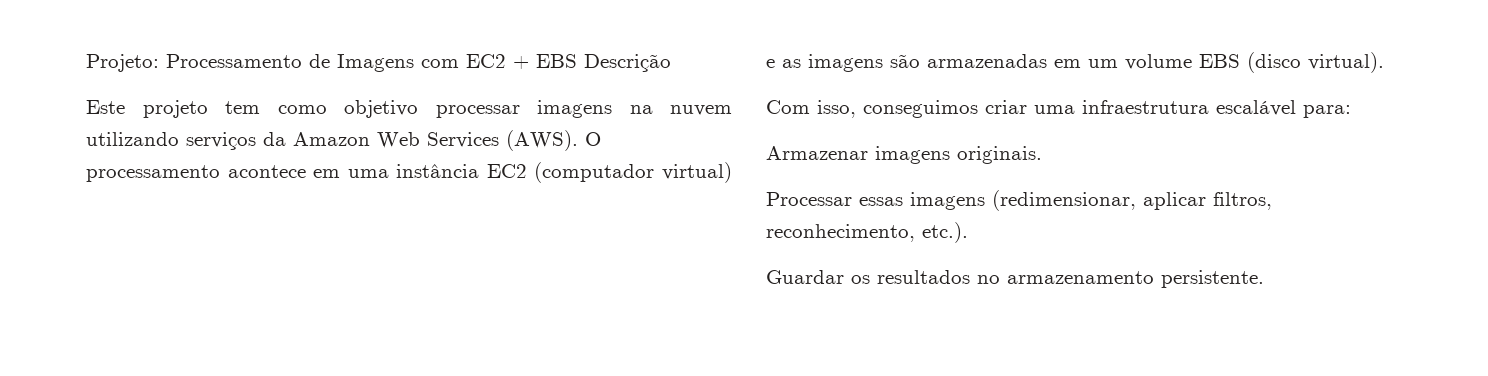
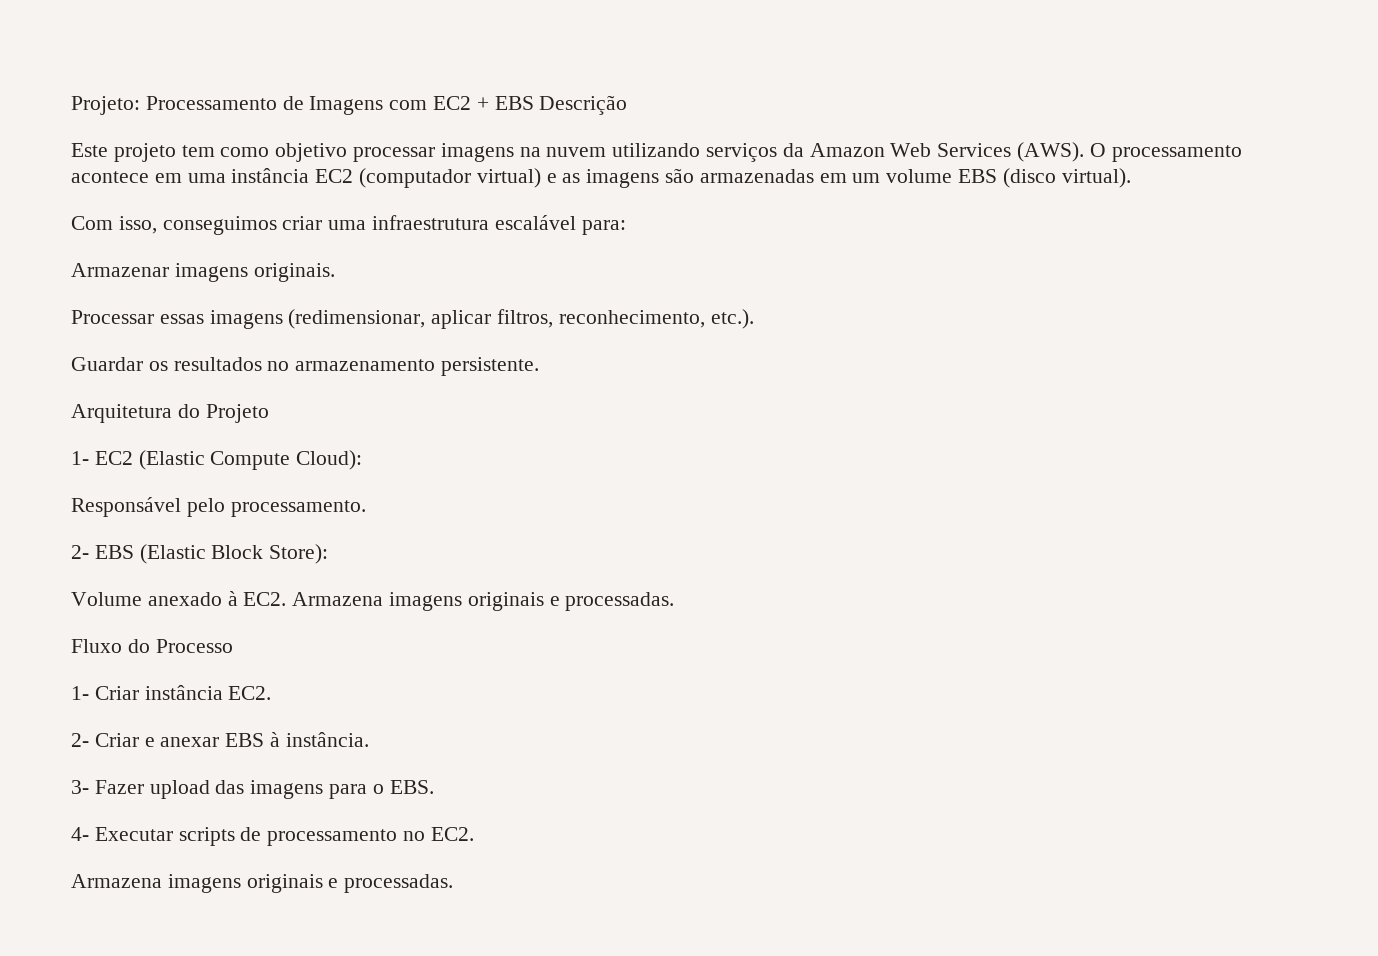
(1264, 279) none -> [71,404,269,423] [71,450,363,470] [71,497,366,517] [71,544,329,564] [71,591,675,611] [71,639,233,653] [71,685,272,700] [71,732,369,747] [71,780,434,799] [71,827,474,846] [71,874,454,893] // Arquitetura do Projeto // 1- EC2 (Elastic Compute Cloud): // Responsável pelo processamento. // 2- EBS (Elastic Block Store): // Volume anexado à EC2. Armazena imagens originais e processadas. // Fluxo do Processo // 1- Criar instância EC2. // 2- Criar e anexar EBS à instância. // 3- Fazer upload das imagens para o EBS. // 4- Executar scripts de processamento no EC2. // Armazena imagens originais e processadas.

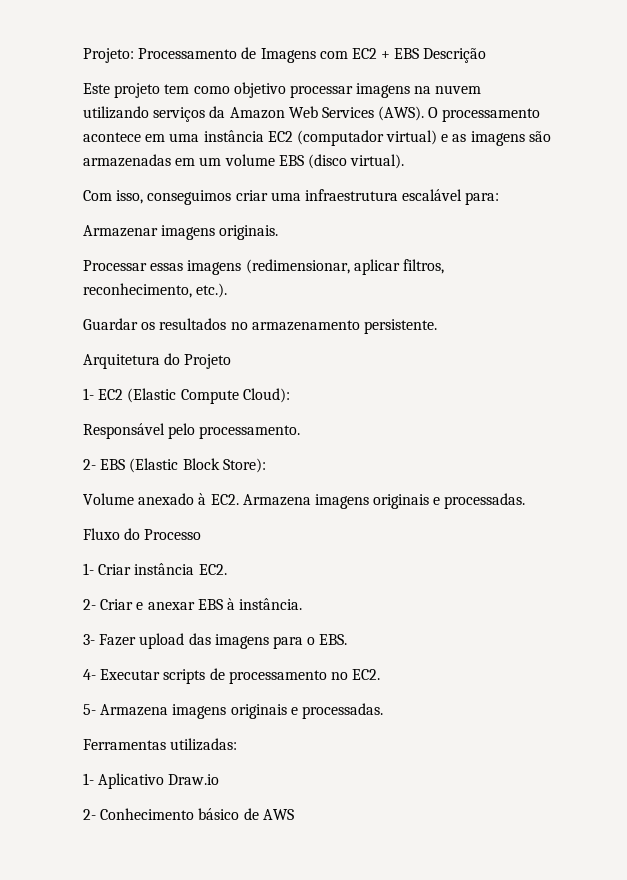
[71,874,454,893] Armazena imagens originais e processadas. -> [83,703,383,719] [83,738,238,751] [83,773,220,789] [83,808,294,820] 5- Armazena imagens originais e processadas. // Ferramentas utilizadas: // 1- Aplicativo Draw.io // 2- Conhecimento básico de AWS

